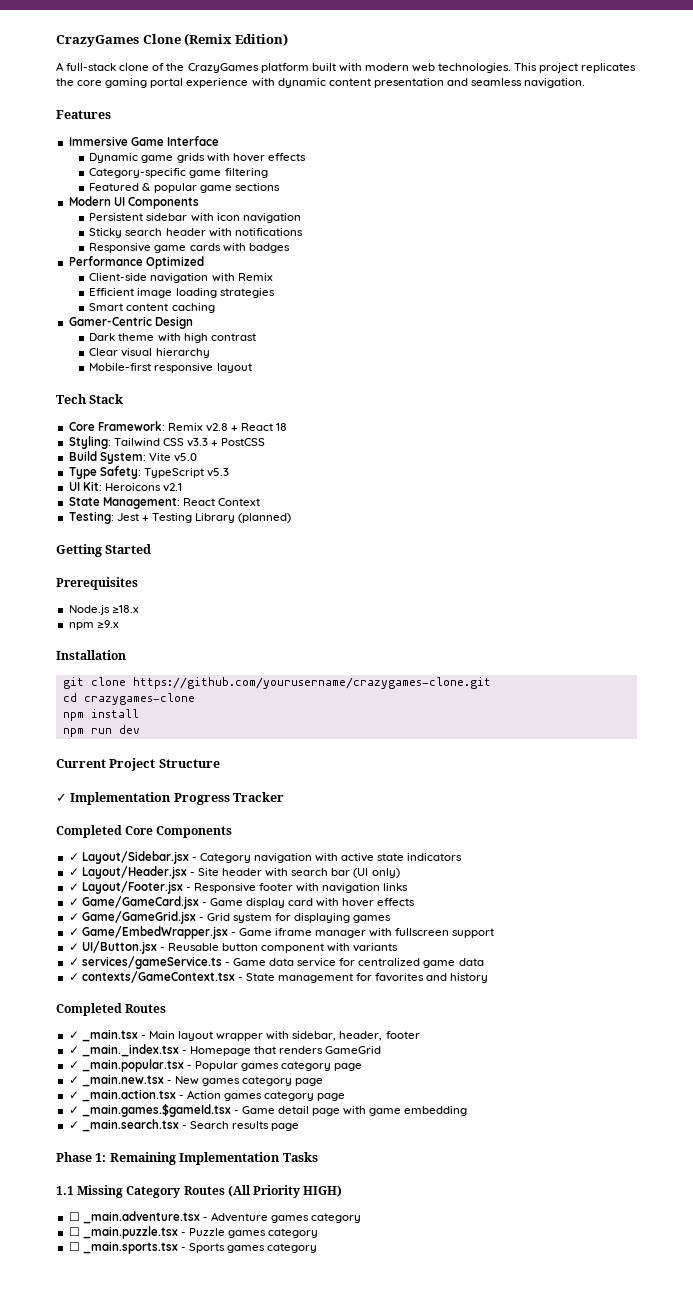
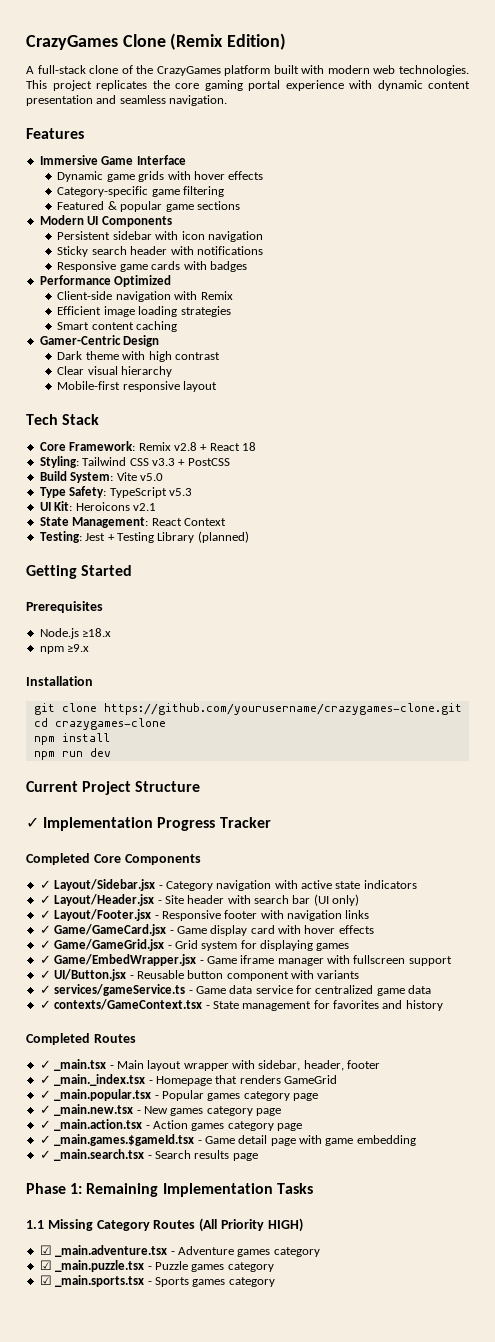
[68,1212,80,1221] ☐ -> [39,1245,52,1255] ☑
[68,1227,80,1236] ☐ -> [39,1260,52,1270] ☑
[68,1242,80,1251] ☐ -> [39,1275,52,1285] ☑

